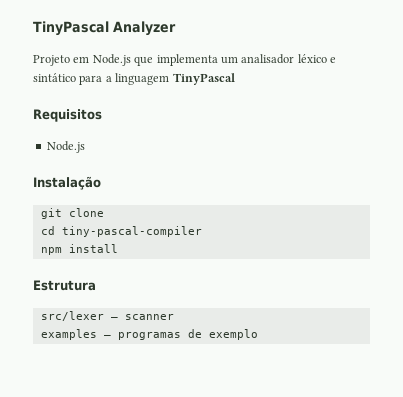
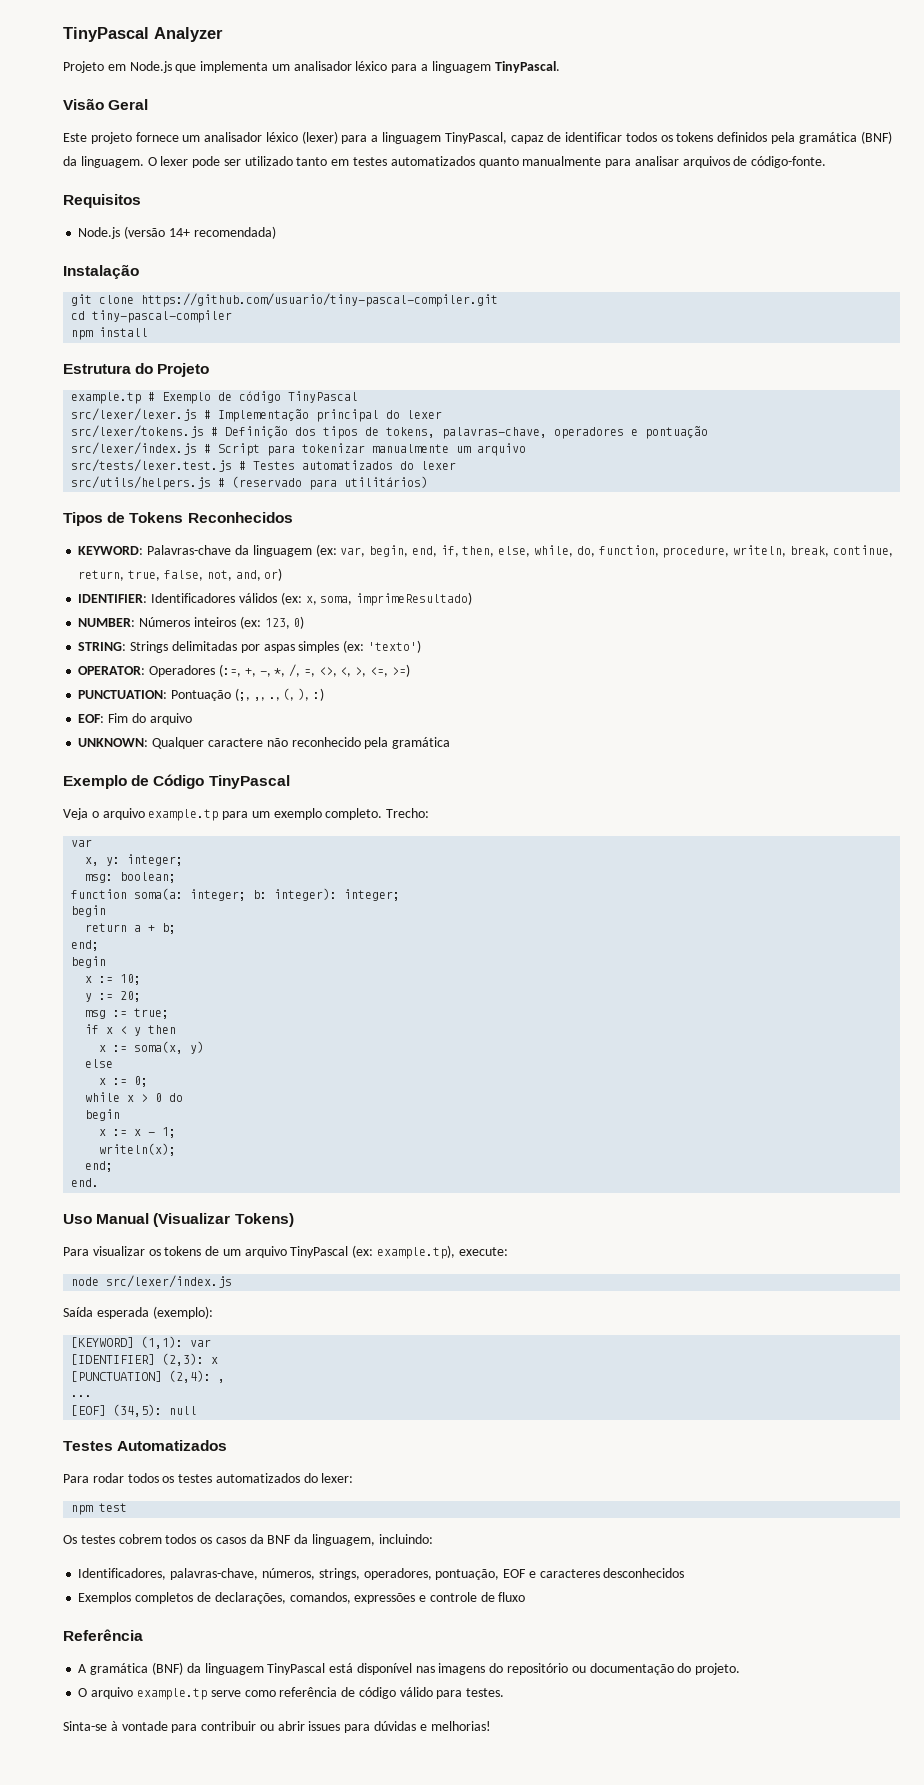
[330,57,336,63] [33,73,235,85] e sintático para a linguagem TinyPascal -> [391,61,560,73] [63,98,149,110] [63,131,892,144] [63,156,827,168] para a linguagem TinyPascal. // Visão Geral // Este projeto fornece um analisador léxico (lexer) para a linguagem TinyPascal, capaz de identificar todos os tokens definidos pela gramática (BNF) da linguagem. O lexer pode ser utilizado tanto em testes automatizados quanto manualmente para analisar arquivos de código-fonte.
(85, 147) none -> [124,226,276,239] (versão 14+ recomendada)
(104, 212) none -> [141,293,499,307] https://github.com/usuario/tiny-pascal-compiler.git
[40,311,174,321] [40,329,258,340] // src/lexer – scanner // examples – programas de exemplo -> [135,363,210,377] [71,391,359,404] [71,408,443,422] [71,425,709,439] [71,442,527,456] [71,459,457,472] [71,476,429,490] [63,512,293,526] [78,544,893,558] [78,568,283,581] [78,592,473,606] [78,616,305,629] [78,640,421,653] [78,664,410,677] [78,688,324,701] [78,713,192,725] [78,737,451,749] [63,774,290,789] [63,808,430,821] [71,839,93,847] [85,854,184,866] [85,872,177,883] [71,888,401,901] [71,905,107,917] [85,923,177,934] [71,940,100,951] [71,956,107,968] [85,974,142,985] [85,991,142,1002] [85,1008,170,1019] [85,1024,177,1036] [99,1041,205,1054] [85,1059,114,1068] [99,1076,149,1087] [85,1092,184,1102] [85,1109,121,1121] [99,1127,177,1138] [99,1143,177,1156] [85,1161,114,1172] [71,1178,100,1187] [63,1213,294,1227] [63,1245,508,1259] [71,1275,233,1288] [63,1306,213,1319] [71,1336,212,1349] [71,1353,219,1366] [71,1370,226,1383] [71,1395,93,1397] [71,1404,198,1417] [63,1440,228,1451] [63,1473,354,1483] [71,1503,128,1515] [63,1534,433,1546] [78,1568,685,1580] [78,1592,526,1604] [63,1629,143,1641] [78,1662,741,1675] [78,1687,505,1700] [63,1721,491,1733] do Projeto // example.tp # Exemplo de código TinyPascal // src/lexer/lexer.js # Implementação principal do lexer // src/lexer/tokens.js # Definição dos tipos de tokens, palavras-chave, operadores e pontuação // src/lexer/index.js # Script para tokenizar manualmente um arquivo // src/tests/lexer.test.js # Testes automatizados do lexer // src/utils/helpers.js # (reservado para utilitários) // Tipos de Tokens Reconhecidos // KEYWORD: Palavras-chave da linguagem (ex: var, begin, end, if, then, else, while, do, function, procedure, writeln, break, continue, return, true, false, not, and, or) // IDENTIFIER: Identificadores válidos (ex: x, soma, imprimeResultado) // NUMBER: Números inteiros (ex: 123, 0) // STRING: Strings delimitadas por aspas simples (ex: 'texto') // OPERATOR: Operadores (:=, +, -, *, /, =, <>, <, >, <=, >=) // PUNCTUATION: Pontuação (;, ,, ., (, ), :) // EOF: Fim do arquivo // UNKNOWN: Qualquer caractere não reconhecido pela gramática // Exemplo de Código TinyPascal // Veja o arquivo example.tp para um exemplo completo. Trecho: // var // x, y: integer; // msg: boolean; // function soma(a: integer; b: integer): integer; // begin // return a + b; // end; // begin // x := 10; // y := 20; // msg := true; // if x < y then // x := soma(x, y) // else // x := 0; // while x > 0 do // begin // x := x - 1; // writeln(x); // end; // end. // Uso Manual (Visualizar Tokens) // Para visualizar os tokens de um arquivo TinyPascal (ex: example.tp), execute: // node src/lexer/index.js // Saída esperada (exemplo): // [KEYWORD] (1,1): var // [IDENTIFIER] (2,3): x // [PUNCTUATION] (2,4): , // ... // [EOF] (34,5): null // Testes Automatizados // Para rodar todos os testes automatizados do lexer: // npm test // Os testes cobrem todos os casos da BNF da linguagem, incluindo: // Identificadores, palavras-chave, números, strings, operadores, pontuação, EOF e caracteres desconhecidos // Exemplos completos de declarações, comandos, expressões e controle de fluxo // Referência // A gramática (BNF) da linguagem TinyPascal está disponível nas imagens do repositório ou documentação do projeto. // O arquivo example.tp serve como referência de código válido para testes. // Sinta-se à vontade para contribuir ou abrir issues para dúvidas e melhorias!

